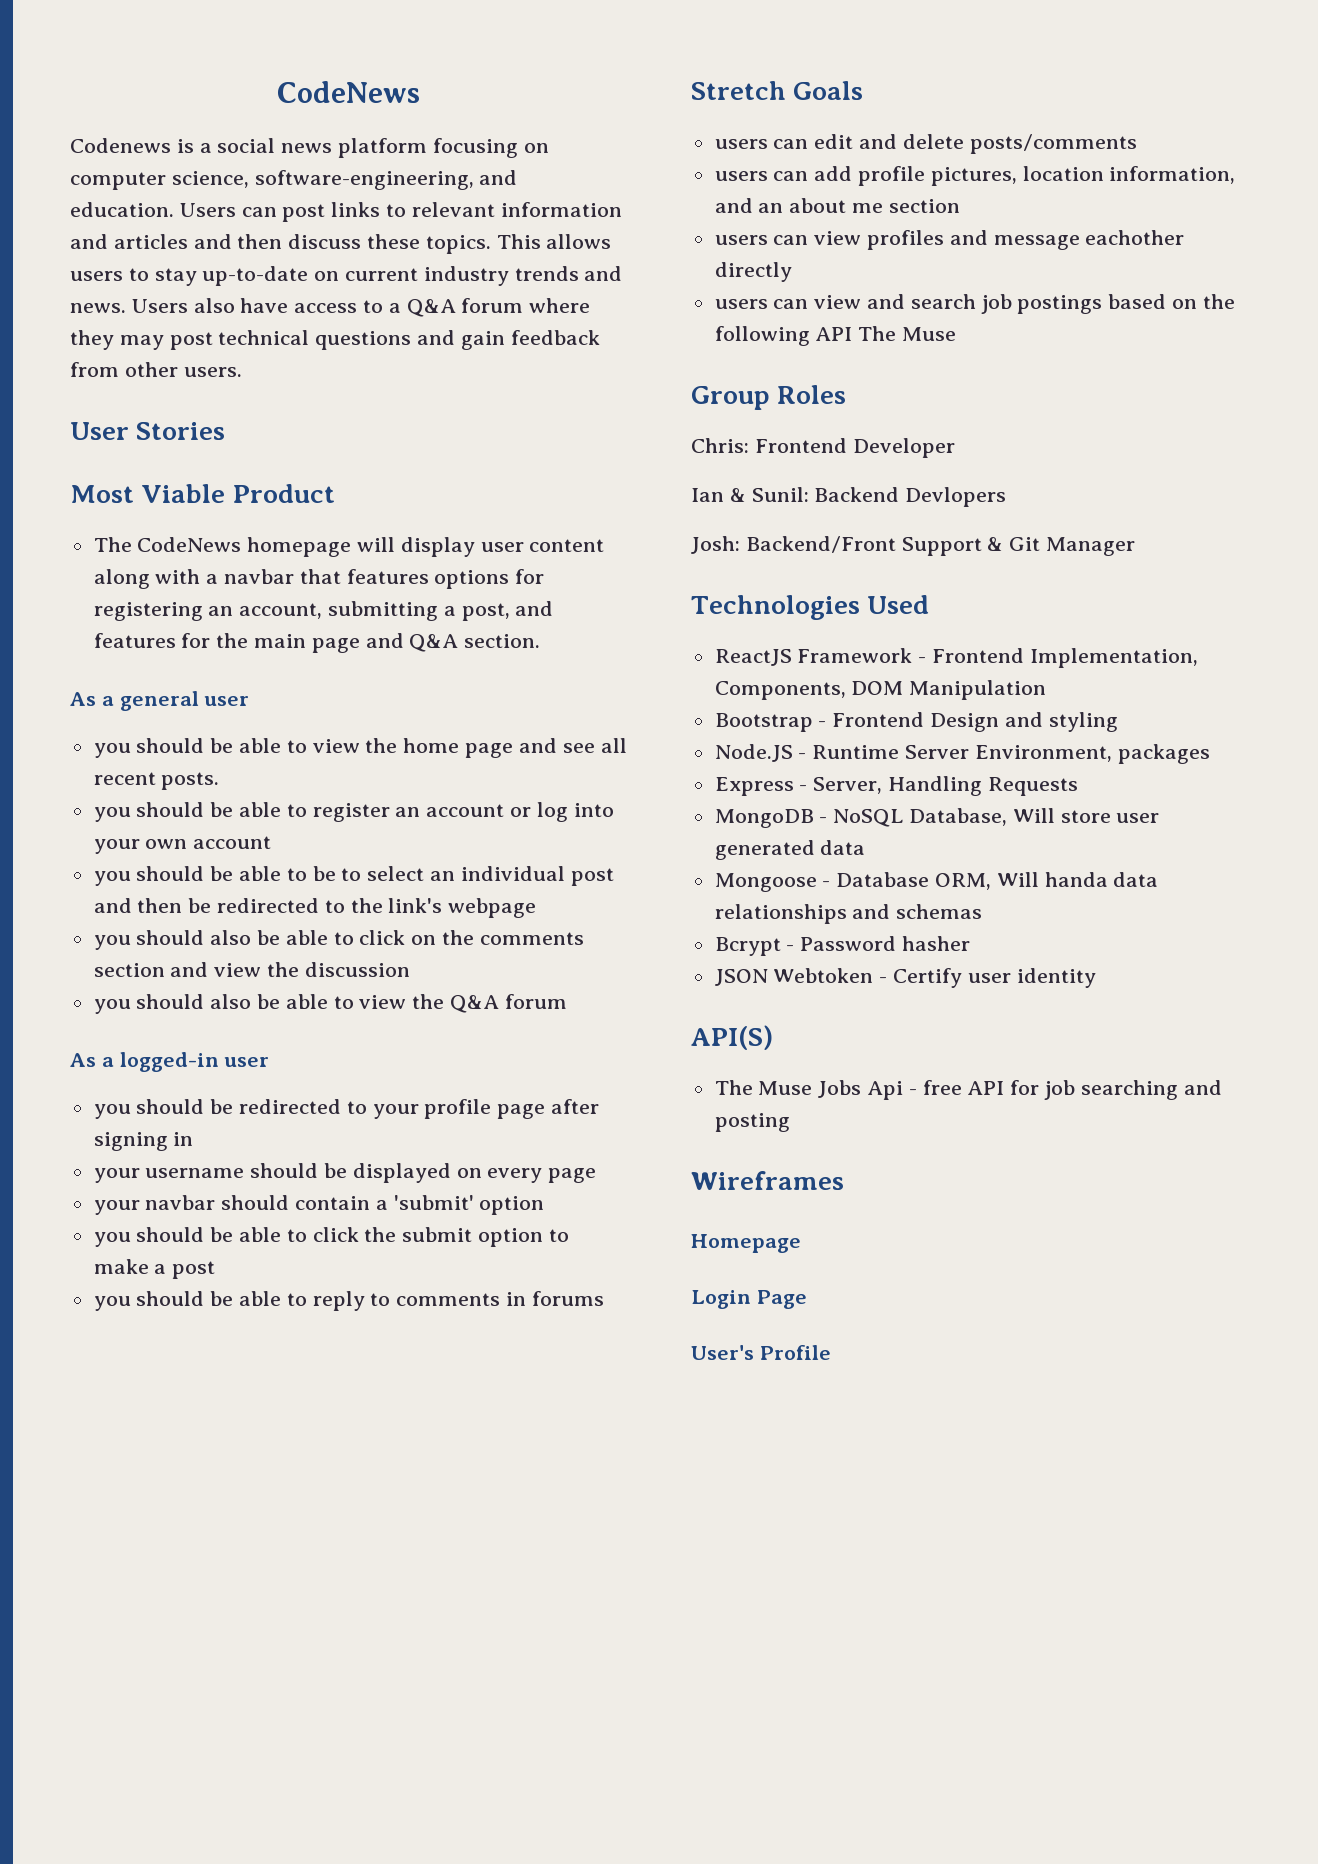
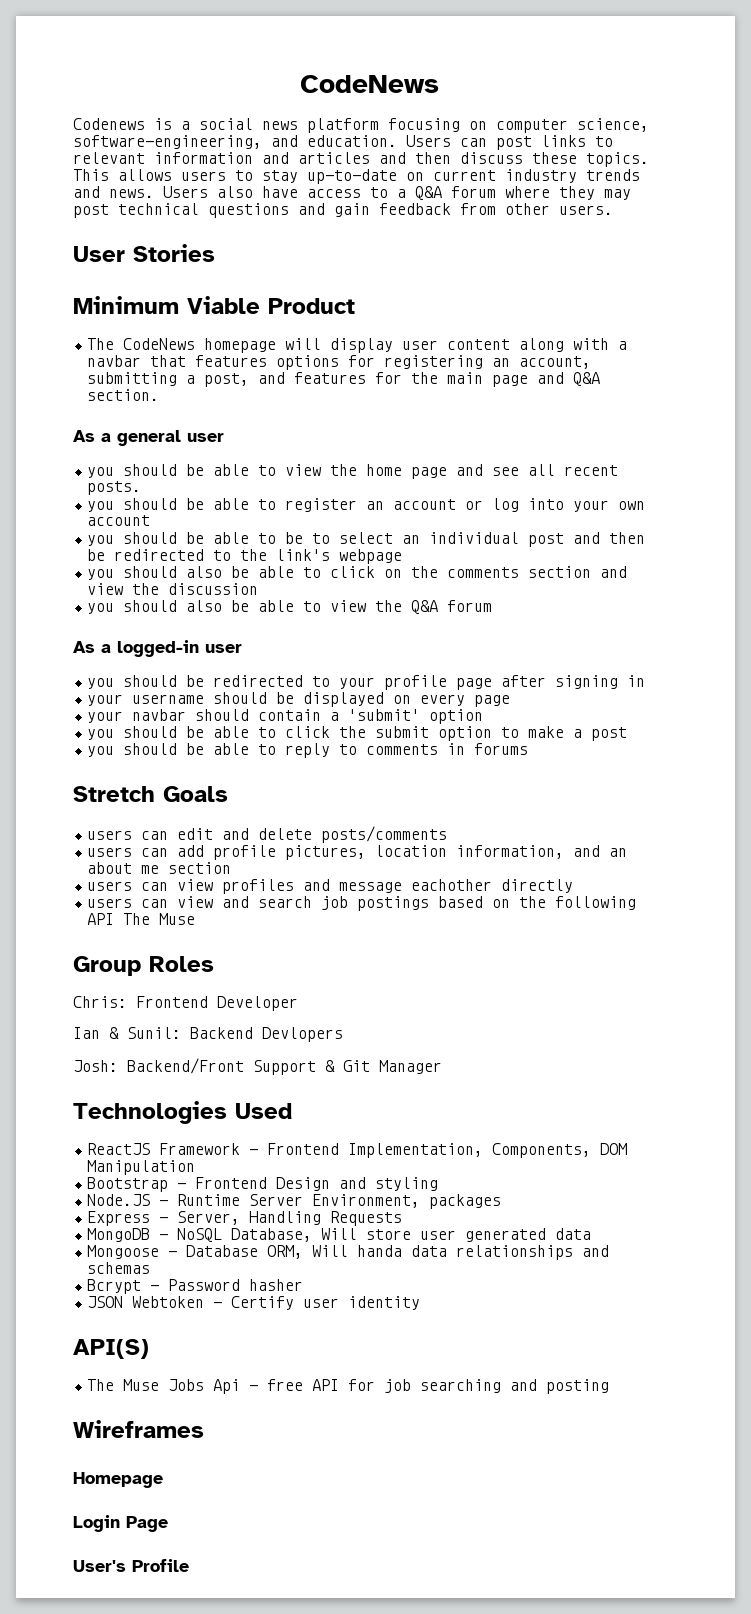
[70,485,134,503] Most -> [73,296,179,314] Minimum

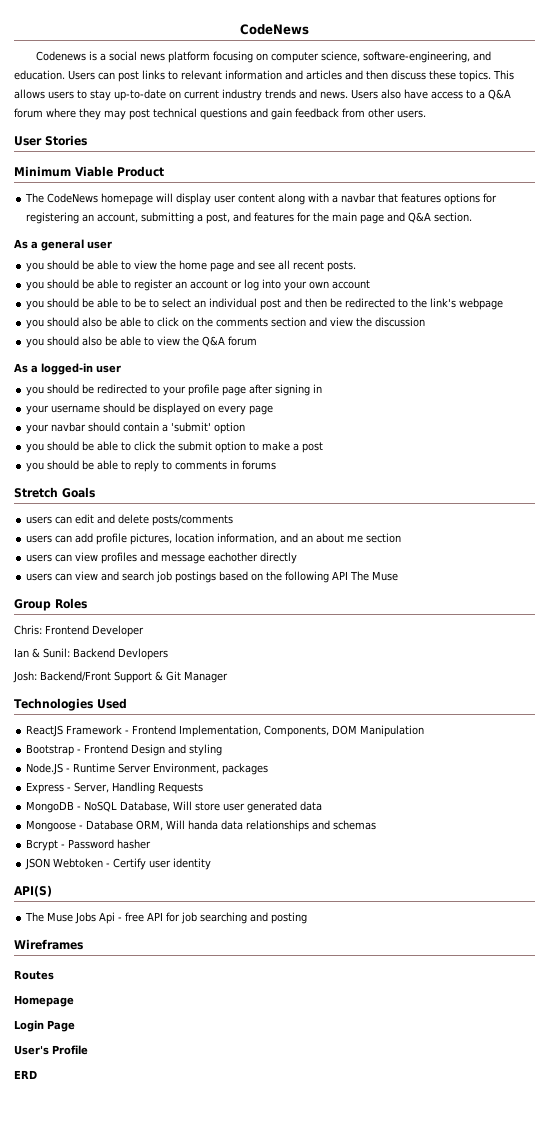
(204, 1429) none -> [14,970,54,980] // Routes
(189, 1565) none -> [14,1070,37,1079] // ERD

